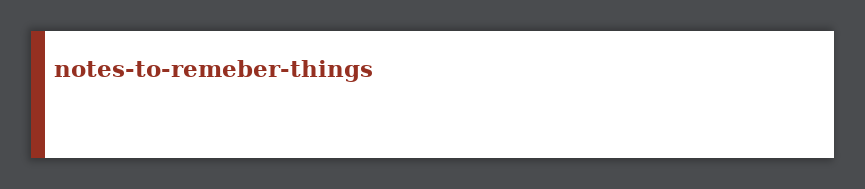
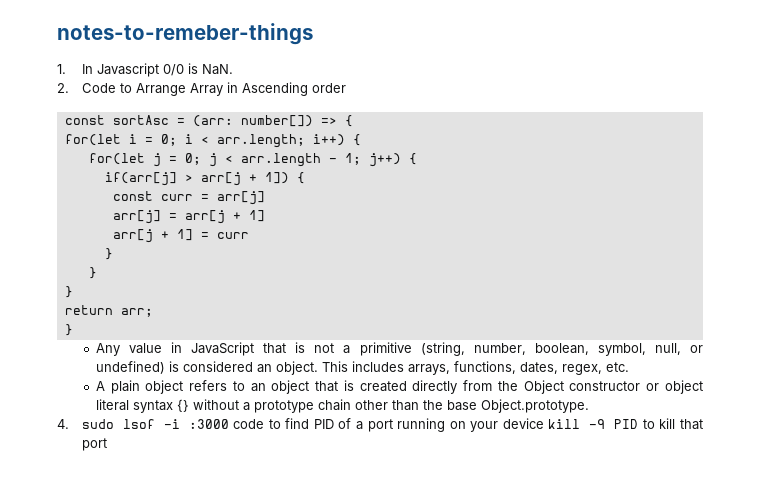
(373, 71) none -> [57,63,233,77] [57,82,346,96] [64,115,353,127] [64,134,361,148] [88,153,417,167] [104,172,305,186] [112,191,265,205] [112,210,265,224] [112,229,249,243] [104,248,113,260] [88,267,97,279] [64,286,73,298] [64,305,153,317] [64,324,73,336] [95,342,703,356] [95,361,629,375] [95,380,703,394] [95,399,589,413] [57,418,703,432] [81,438,107,451] // 1. In Javascript 0/0 is NaN. // 2. Code to Arrange Array in Ascending order // const sortAsc = (arr: number[]) => { // for(let i = 0; i < arr.length; i++) { // for(let j = 0; j < arr.length - 1; j++) { // if(arr[j] > arr[j + 1]) { // const curr = arr[j] // arr[j] = arr[j + 1] // arr[j + 1] = curr // } // } // } // return arr; // } // Any value in JavaScript that is not a primitive (string, number, boolean, symbol, null, or undefined) is considered an object. This includes arrays, functions, dates, regex, etc. // A plain object refers to an object that is created directly from the Object constructor or object literal syntax {} without a prototype chain other than the base Object.prototype. // 4. sudo lsof -i :3000 code to find PID of a port running on your device kill -9 PID to kill that port

